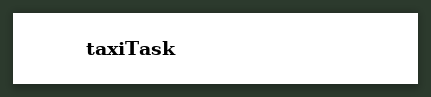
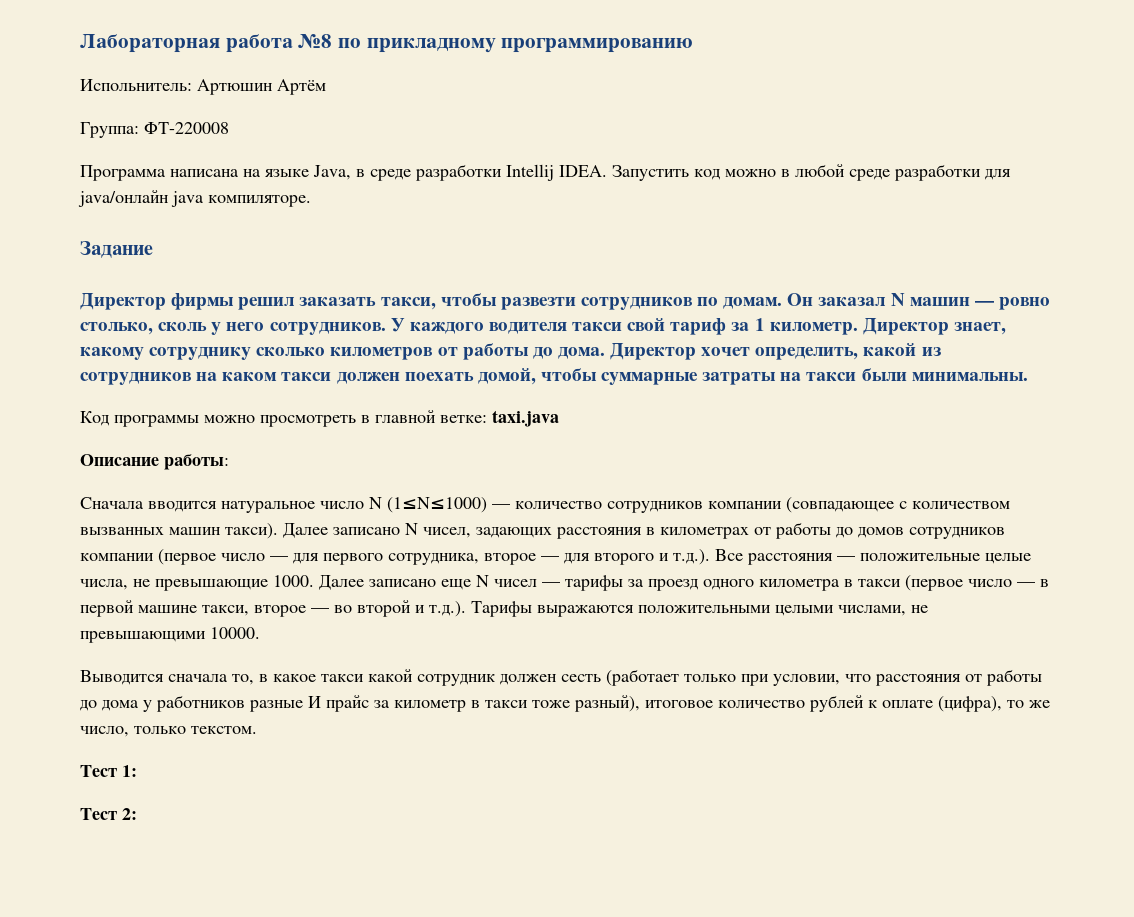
[86,41,176,55] taxiTask -> [80,34,693,53] [80,79,326,95] [80,122,229,138] [80,164,1011,181] [78,190,311,207] [80,241,153,258] [80,293,1050,310] [80,318,1006,335] [80,343,941,360] [80,368,1028,385] [80,410,559,427] [80,454,229,470] [80,497,1010,513] [80,522,1005,539] [80,549,1031,565] [80,575,1049,591] [80,600,928,617] [80,627,260,643] [80,669,1042,686] [80,695,1050,712] [80,726,257,737] [80,765,137,777] [80,808,137,820] Лабораторная работа №8 по прикладному программированию // Испольнитель: Артюшин Артём // Группа: ФТ-220008 // Программа написана на языке Java, в среде разработки Intellij IDEA. Запустить код можно в любой среде разработки для java/онлайн java компиляторе. // Задание // Директор фирмы решил заказать такси, чтобы развезти сотрудников по домам. Он заказал N машин — ровно столько, сколь у него сотрудников. У каждого водителя такси свой тариф за 1 километр. Директор знает, какому сотруднику сколько километров от работы до дома. Директор хочет определить, какой из сотрудников на каком такси должен поехать домой, чтобы суммарные затраты на такси были минимальны. // Код программы можно просмотреть в главной ветке: taxi.java // Описание работы: // Сначала вводится натуральное число N (1≤N≤1000) — количество сотрудников компании (совпадающее с количеством вызванных машин такси). Далее записано N чисел, задающих расстояния в километрах от работы до домов сотрудников компании (первое число — для первого сотрудника, второе — для второго и т.д.). Все расстояния — положительные целые числа, не превышающие 1000. Далее записано еще N чисел — тарифы за проезд одного километра в такси (первое число — в первой машине такси, второе — во второй и т.д.). Тарифы выражаются положительными целыми числами, не превышающими 10000. // Выводится сначала то, в какое такси какой сотрудник должен сесть (работает только при условии, что расстояния от работы до дома у работников разные И прайс за километр в такси тоже разный), итоговое количество рублей к оплате (цифра), то же число, только текстом. // Тест 1: // Тест 2:

